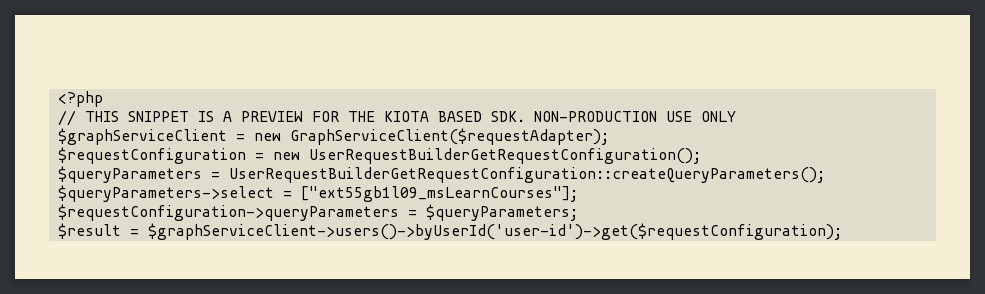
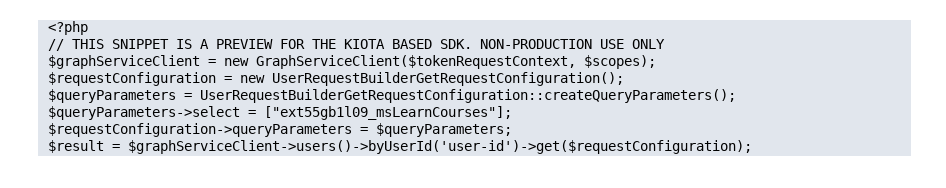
[290,128,610,145] GraphServiceClient($requestAdapter); -> [255,55,656,69] GraphServiceClient($tokenRequestContext, $scopes);

